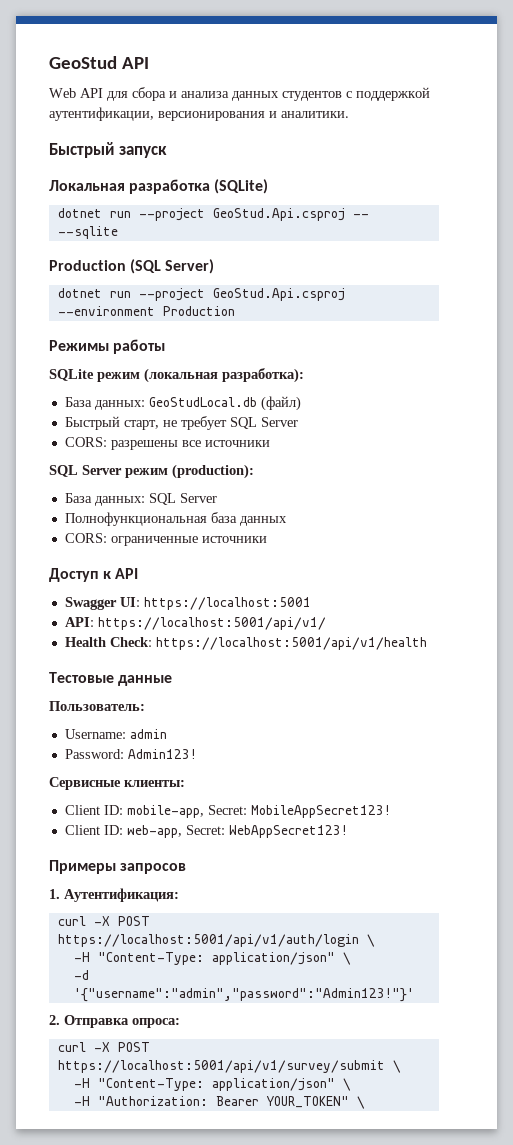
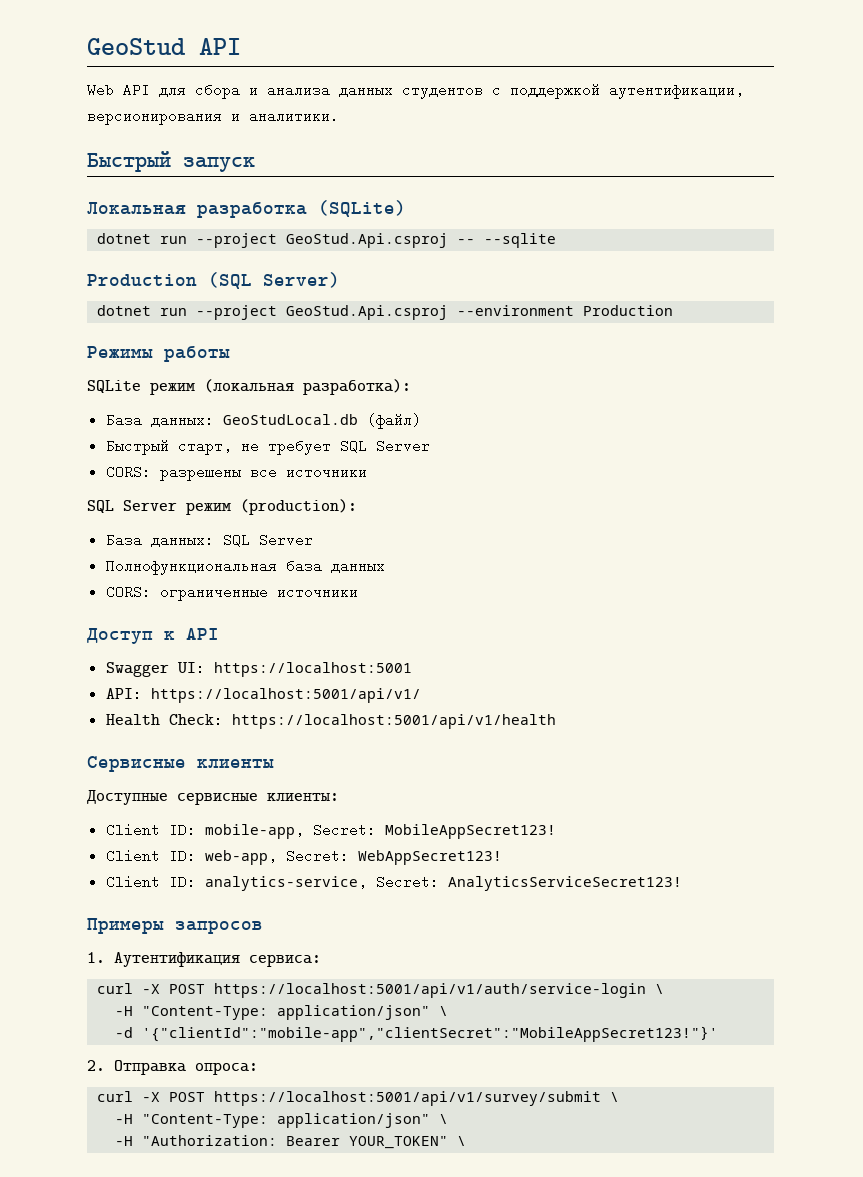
[49,672,173,686] [49,701,145,711] [64,729,167,739] [64,749,197,759] [49,777,121,790] Тестовые данные // Пользователь: // Username: admin // Password: Admin123! // Сервисные -> [87,756,274,772] [87,790,258,805] Сервисные клиенты // Доступные сервисные
(348, 831) none -> [105,875,682,891] // Client ID: analytics-service, Secret: AnalyticsServiceSecret123!
[64,888,179,902] [57,916,150,926] [57,934,359,947] Аутентификация: // curl -X POST https://localhost:5001/api/v1/auth/login -> [114,952,321,967] [97,983,647,998] Аутентификация сервиса: // curl -X POST https://localhost:5001/api/v1/auth/service-login
[73,988,414,1002] '{"username":"admin","password":"Admin123!"}' -> [142,1026,719,1042] '{"clientId":"mobile-app","clientSecret":"MobileAppSecret123!"}'

